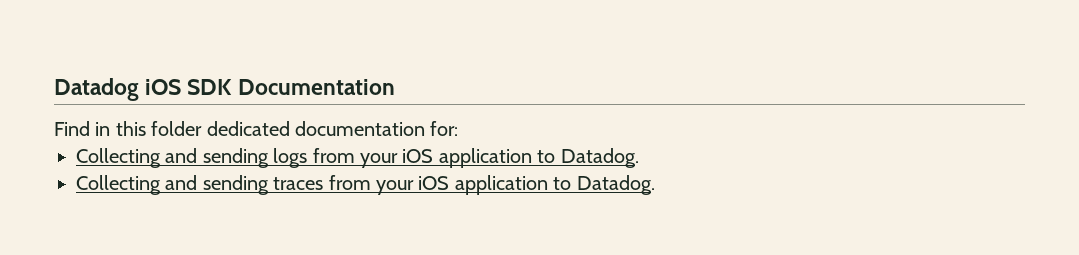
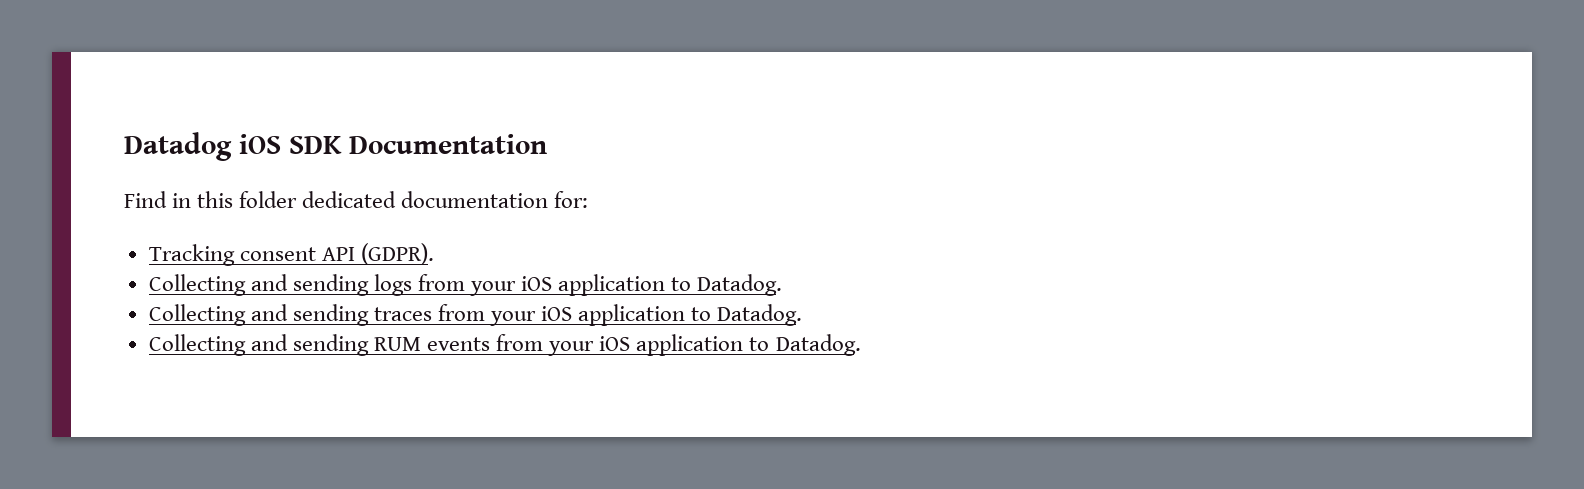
(459, 128) none -> [148,243,434,266] // Tracking consent API (GDPR).
(655, 185) none -> [148,334,861,356] // Collecting and sending RUM events from your iOS application to Datadog.

